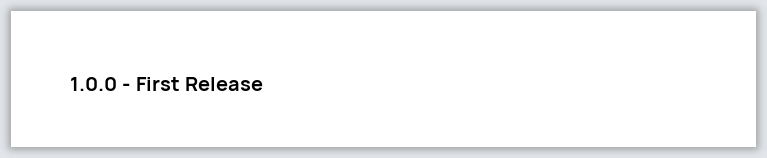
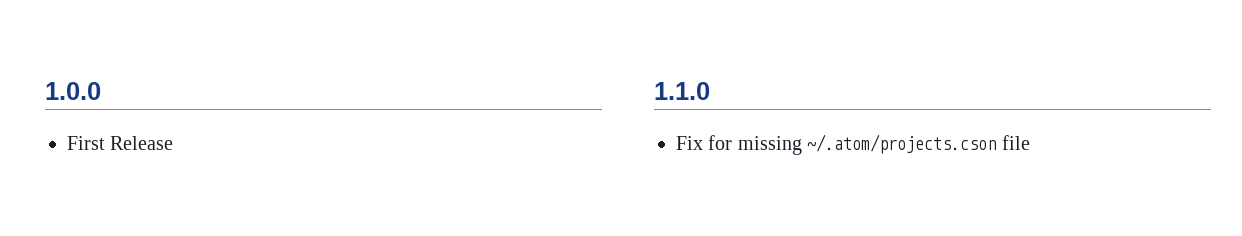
[122,83,131,91] - -> (101, 91) //
(264, 84) none -> [654,82,710,100] [676,134,1030,155] // 1.1.0 // Fix for missing ~/.atom/projects.cson file

